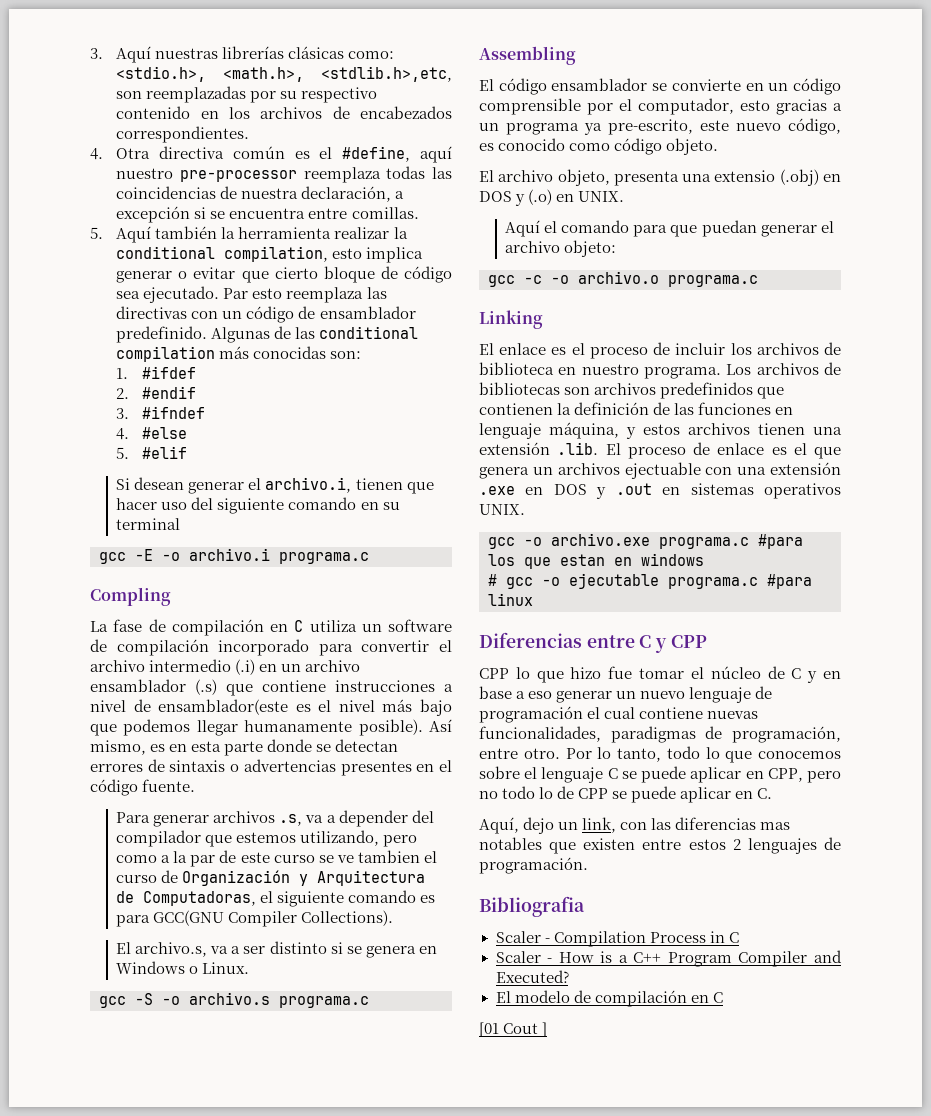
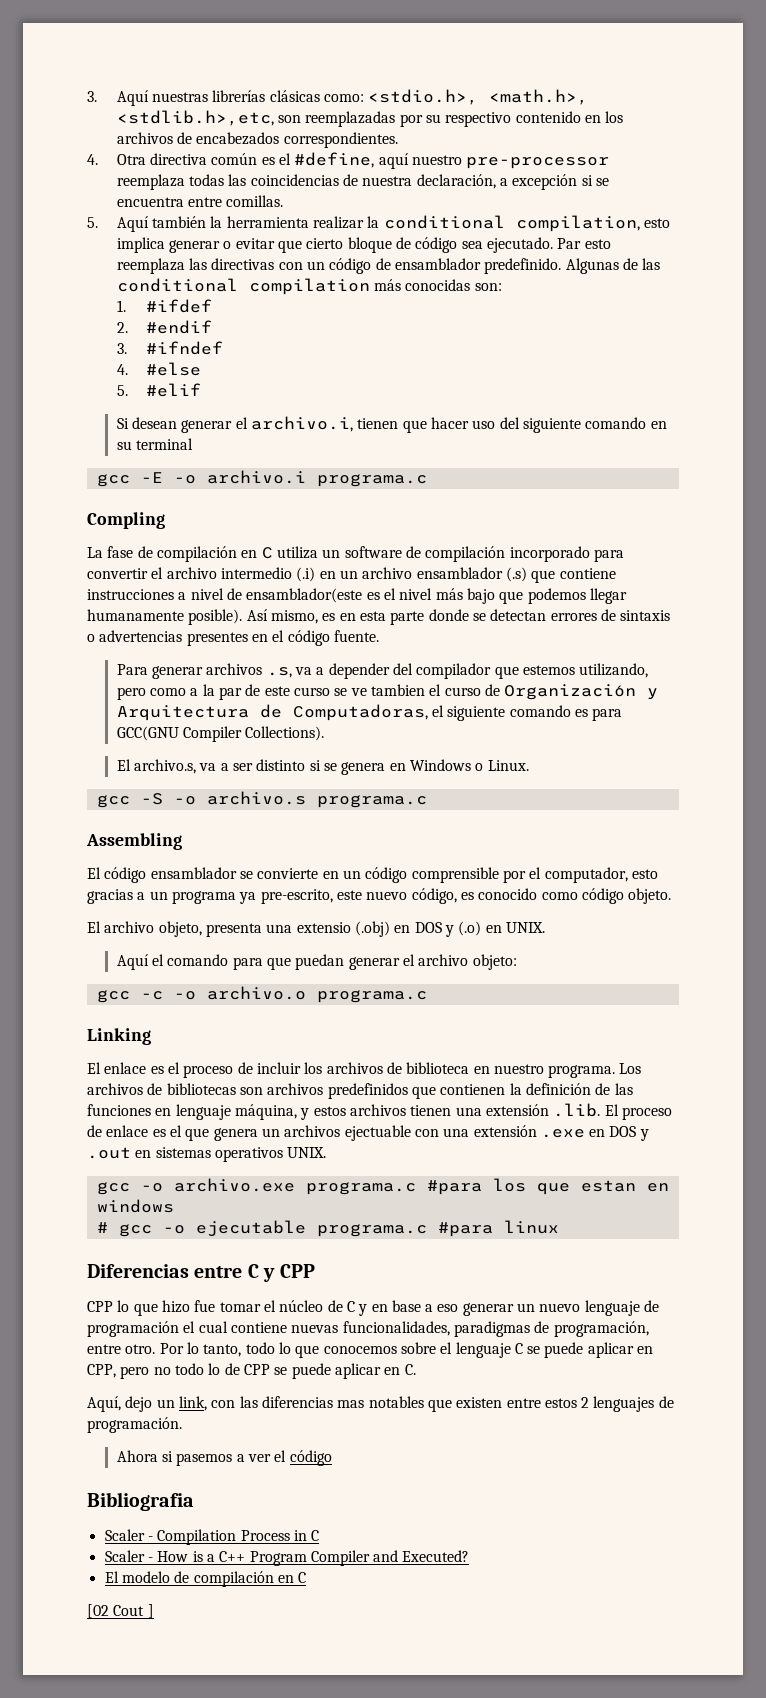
(588, 865) none -> [116,1450,332,1466] // Ahora si pasemos a ver el código
[479,1022,499,1037] [01 -> [87,1604,109,1618] [02

